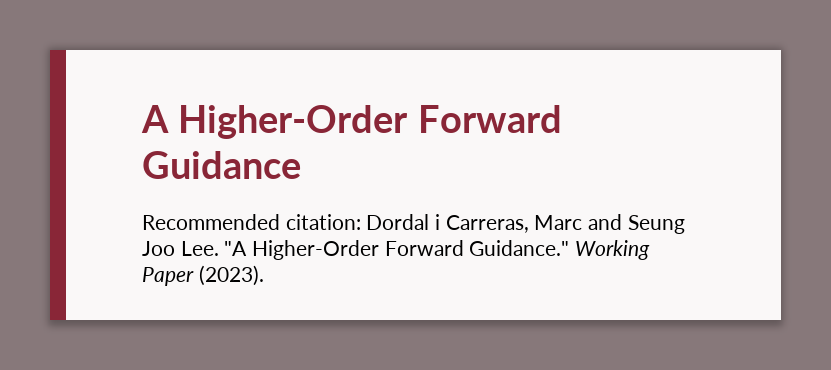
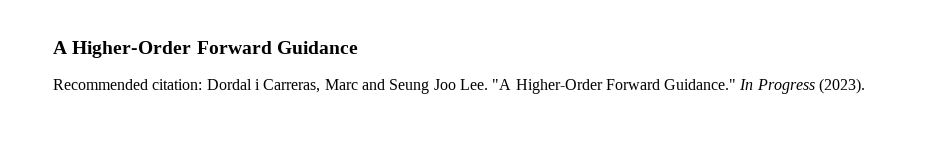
[575,240,651,260] [142,267,194,286] Working Paper -> [739,79,815,94] In Progress

